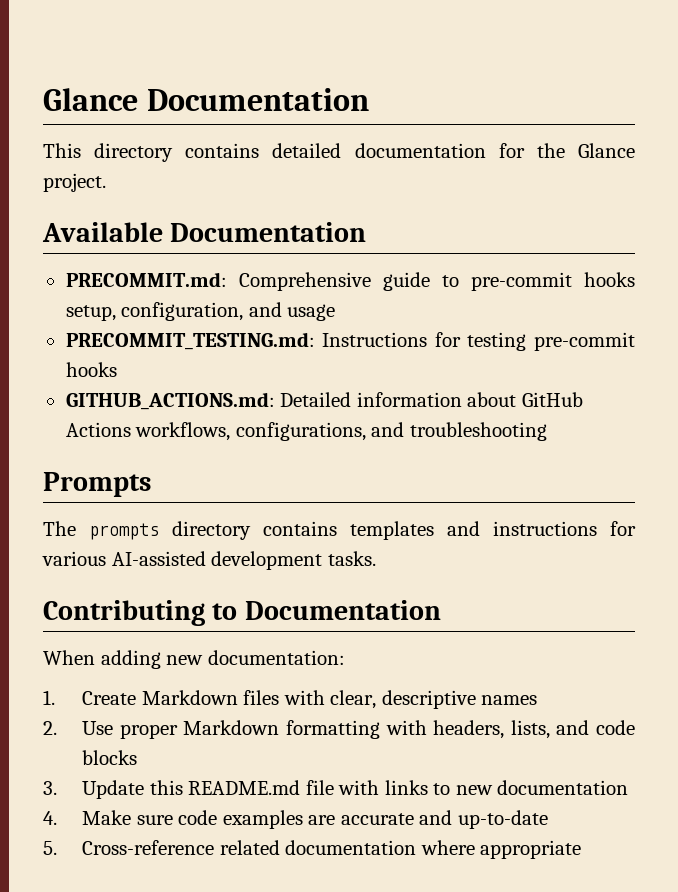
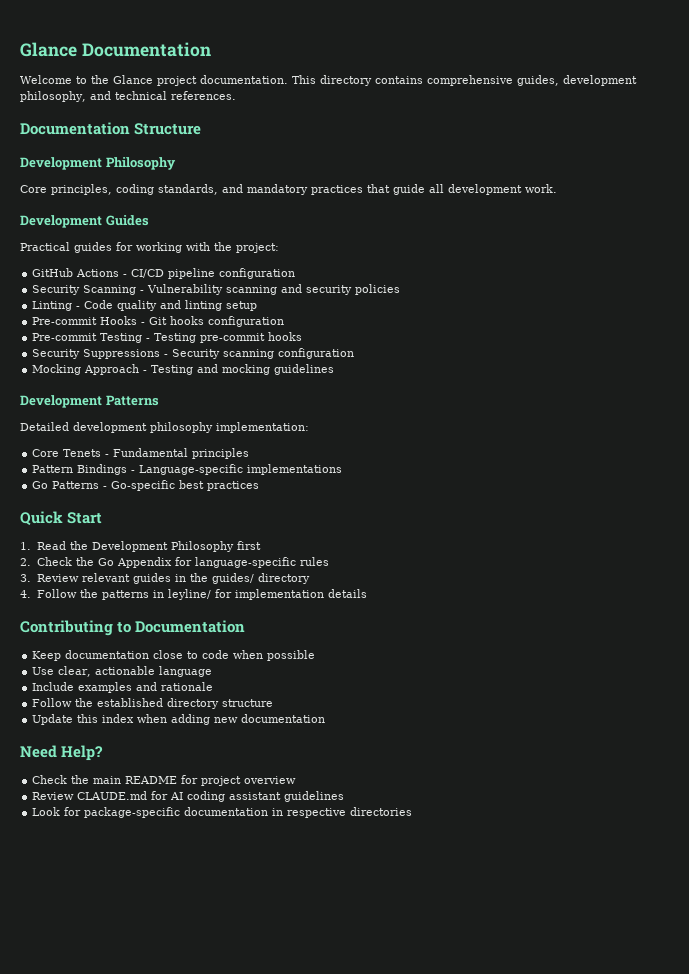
[43,143,635,162] [43,173,106,192] [42,222,367,242] [65,272,636,291] [65,302,336,321] [65,332,635,351] [65,362,117,377] [65,392,583,410] [65,422,547,441] [43,472,151,497] [43,521,636,540] [42,551,376,570] [43,600,441,626] [43,650,345,669] [43,690,538,709] [43,720,635,739] [82,750,138,765] [43,780,629,799] [43,810,548,829] [43,840,582,859] This directory contains detailed documentation for the Glance project. // Available Documentation // PRECOMMIT.md: Comprehensive guide to pre-commit hooks setup, configuration, and usage // PRECOMMIT_TESTING.md: Instructions for testing pre-commit hooks // GITHUB_ACTIONS.md: Detailed information about GitHub Actions workflows, configurations, and troubleshooting // Prompts // The prompts directory contains templates and instructions for various AI-assisted development tasks. // Contributing to Documentation // When adding new documentation: // 1. Create Markdown files with clear, descriptive names // 2. Use proper Markdown formatting with headers, lists, and code blocks // 3. Update this README.md file with links to new documentation // 4. Make sure code examples are accurate and up-to-date // 5. Cross-reference related documentation where appropriate -> [20,75,637,86] [20,91,236,102] [20,122,202,135] [20,157,176,170] [20,184,557,195] [20,215,149,228] [20,242,279,253] [32,268,296,279] [32,284,401,295] [32,300,258,311] [32,316,285,327] [32,332,303,343] [32,348,355,359] [32,364,335,375] [20,395,159,408] [20,422,309,433] [32,448,250,459] [32,464,343,475] [32,480,260,491] [20,511,103,526] [20,541,261,552] [20,557,329,568] [20,573,310,584] [20,589,367,600] [20,620,246,636] [32,650,316,661] [32,666,213,677] [32,682,214,693] [32,698,274,709] [32,714,326,725] [20,745,104,761] [32,775,297,786] [32,791,345,802] [32,807,413,818] Welcome to the Glance project documentation. This directory contains comprehensive guides, development philosophy, and technical references. // Documentation Structure // Development Philosophy // Core principles, coding standards, and mandatory practices that guide all development work. // Development Guides // Practical guides for working with the project: // GitHub Actions - CI/CD pipeline configuration // Security Scanning - Vulnerability scanning and security policies // Linting - Code quality and linting setup // Pre-commit Hooks - Git hooks configuration // Pre-commit Testing - Testing pre-commit hooks // Security Suppressions - Security scanning configuration // Mocking Approach - Testing and mocking guidelines // Development Patterns // Detailed development philosophy implementation: // Core Tenets - Fundamental principles // Pattern Bindings - Language-specific implementations // Go Patterns - Go-specific best practices // Quick Start // 1. Read the Development Philosophy first // 2. Check the Go Appendix for language-specific rules // 3. Review relevant guides in the guides/ directory // 4. Follow the patterns in leyline/ for implementation details // Contributing to Documentation // Keep documentation close to code when possible // Use clear, actionable language // Include examples and rationale // Follow the established directory structure // Update this index when adding new documentation // Need Help? // Check the main README for project overview // Review CLAUDE.md for AI coding assistant guidelines // Look for package-specific documentation in respective directories

